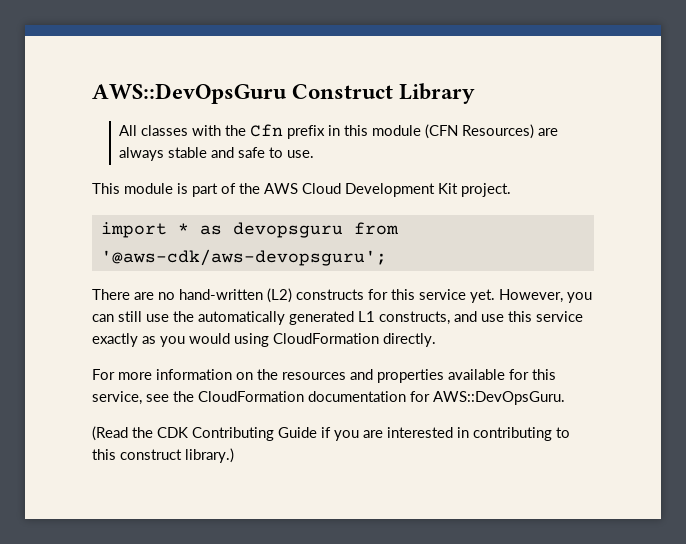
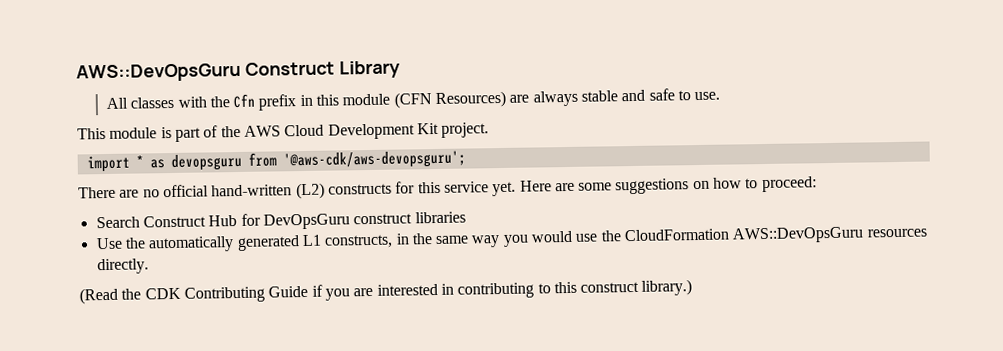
(175, 296) none -> [162,184,209,198] official
[499,289,592,303] [92,311,169,322] However, you can still use -> [519,176,817,195] [95,211,466,230] [95,237,123,250] Here are some suggestions on how to proceed: // Search Construct Hub for DevOpsGuru construct libraries // Use
[454,311,583,322] [92,333,436,347] [92,369,556,383] [92,391,565,405] and use this service exactly as you would using CloudFormation directly. // For more information on the resources and properties available for this service, see the CloudFormation documentation for AWS::DevOpsGuru. -> [395,226,927,248] [96,258,149,275] in the same way you would use the CloudFormation AWS::DevOpsGuru resources directly.

